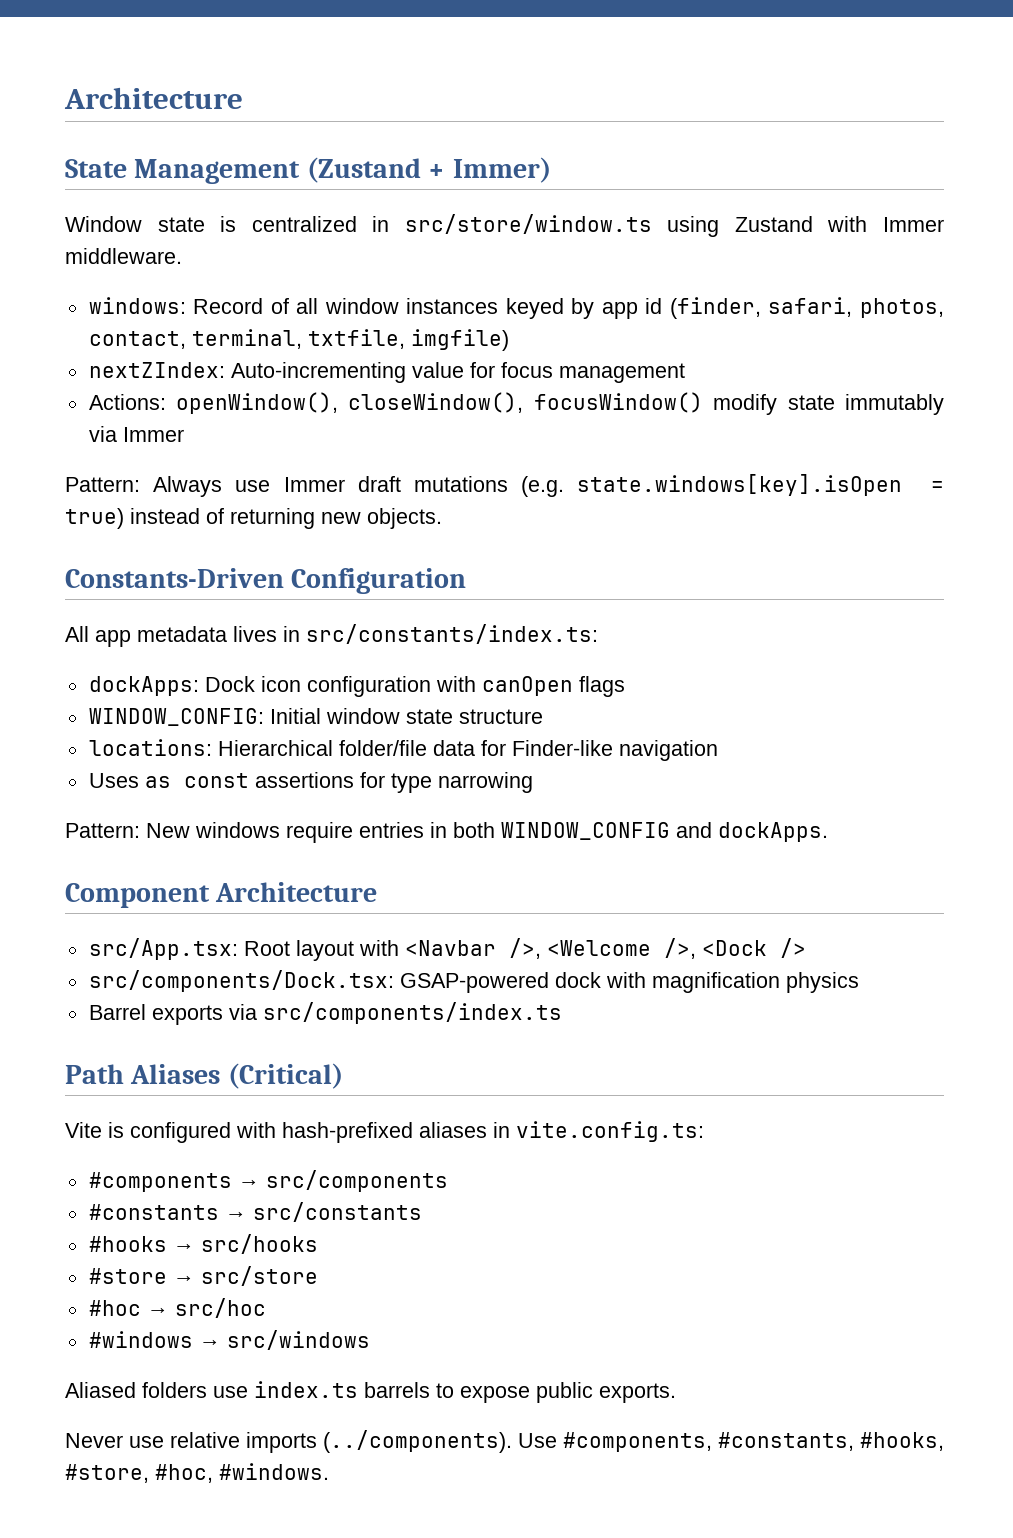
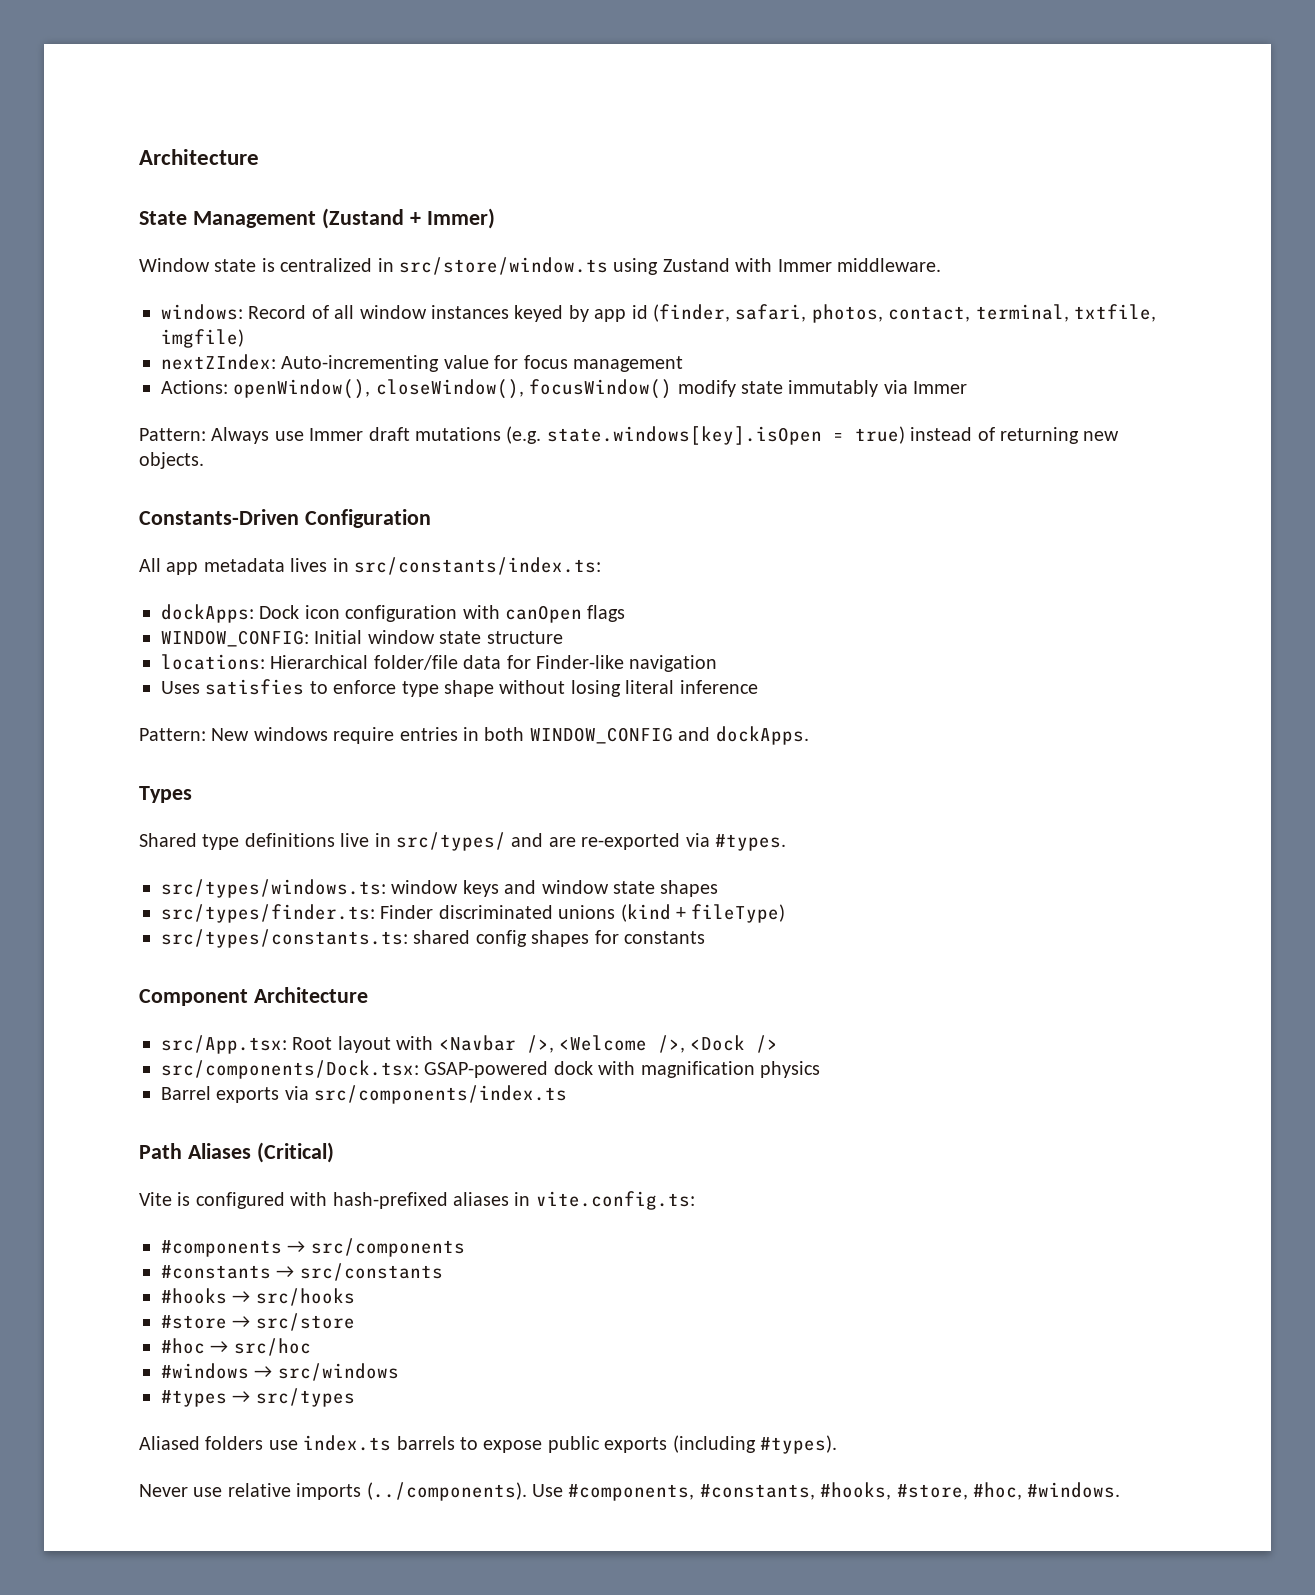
[144,772,533,793] as const assertions for type narrowing -> [205,679,758,697] satisfies to enforce type shape without losing literal inference
(828, 832) none -> [139,786,192,803] [139,832,786,851] [161,879,719,898] [161,904,786,923] [161,929,705,948] // Types // Shared type definitions live in src/types/ and are re-exported via #types. // src/types/windows.ts: window keys and window state shapes // src/types/finder.ts: Finder discriminated unions (kind + fileType) // src/types/constants.ts: shared config shapes for constants
(370, 1340) none -> [161,1388,355,1407] // #types → src/types
[599,1383,676,1403] exports. -> [604,1435,837,1454] exports (including #types).

